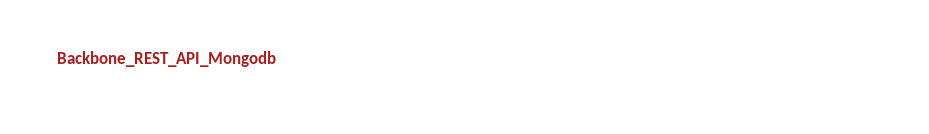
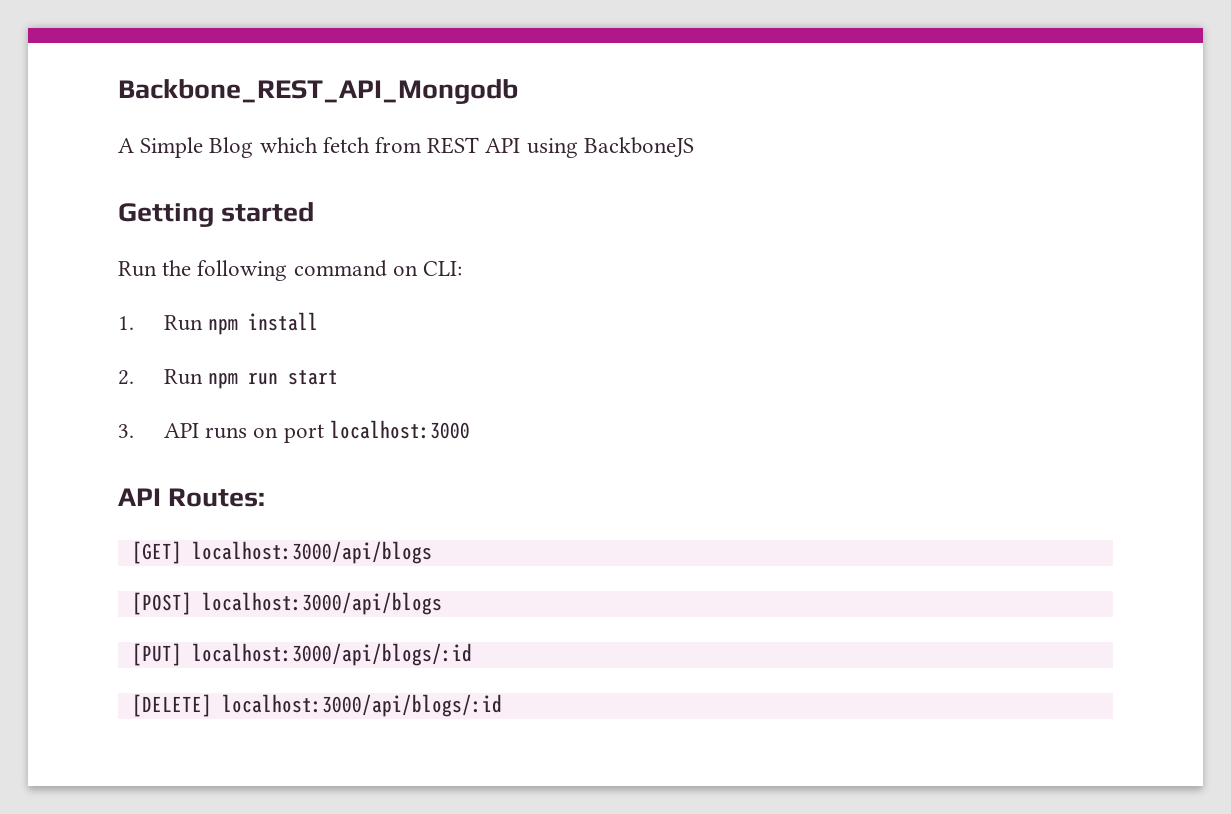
(276, 59) none -> [118,137,694,158] [118,202,315,227] [118,260,463,281] [118,312,319,335] [118,369,339,389] [118,420,470,443] [118,488,266,507] [131,541,432,564] [131,592,442,615] [131,643,472,666] [131,694,502,717] // A Simple Blog which fetch from REST API using BackboneJS // Getting started // Run the following command on CLI: // 1. Run npm install // 2. Run npm run start // 3. API runs on port localhost:3000 // API Routes: // [GET] localhost:3000/api/blogs // [POST] localhost:3000/api/blogs // [PUT] localhost:3000/api/blogs/:id // [DELETE] localhost:3000/api/blogs/:id

